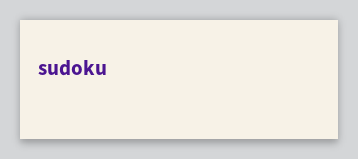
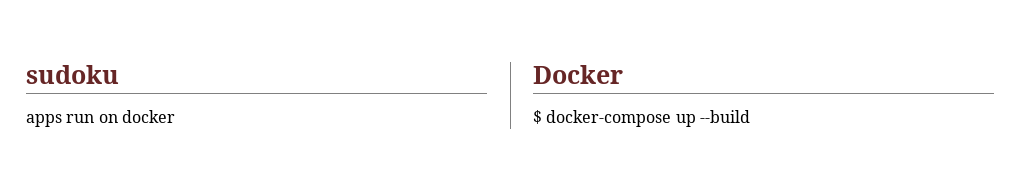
(107, 68) none -> [26,110,175,127] [533,65,623,84] [533,110,750,127] // apps run on docker // Docker // $ docker-compose up --build

